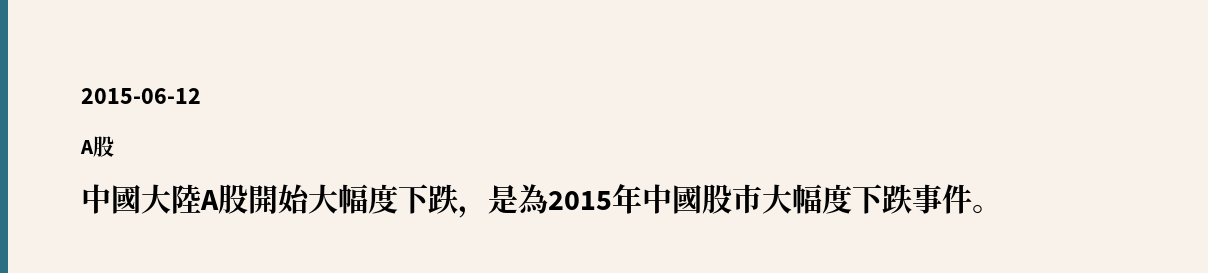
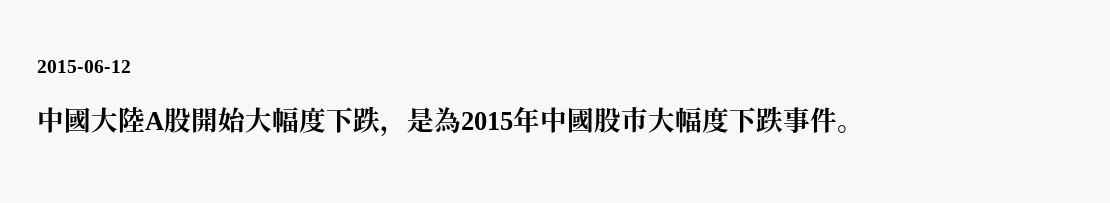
[80,136,114,157] // A股 -> (131, 66) none

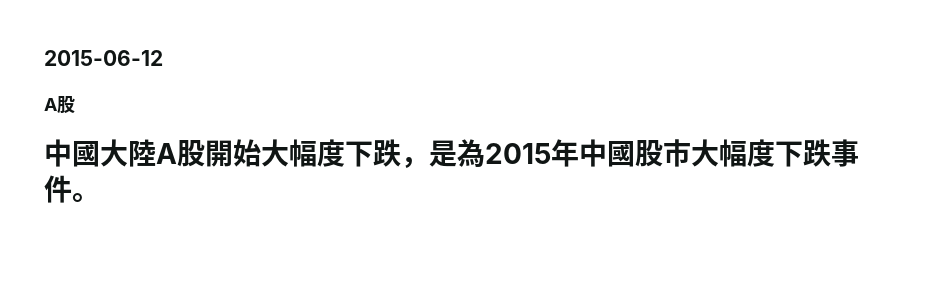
(131, 66) none -> [44,96,75,114] // A股

